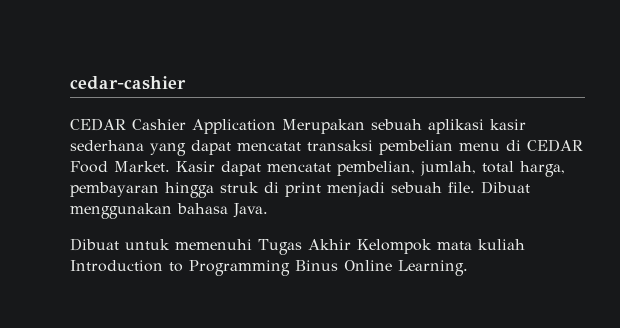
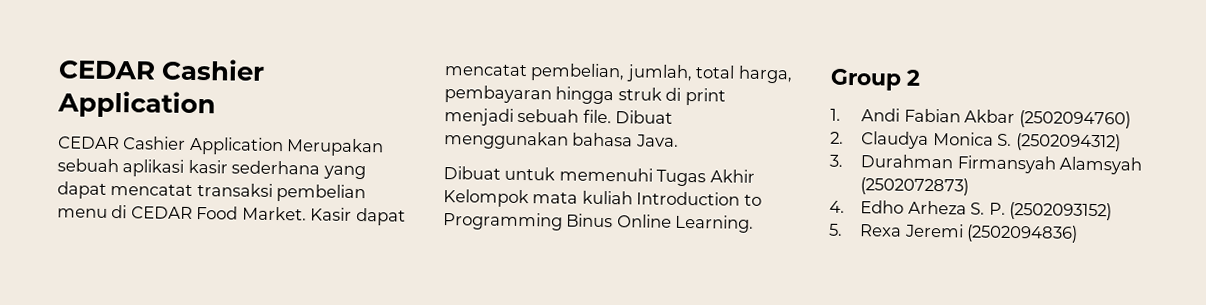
[70,76,186,90] cedar-cashier -> [58,58,266,81] [57,90,216,119] CEDAR Cashier Application
(468, 268) none -> [830,68,921,91] [830,108,1131,129] [830,131,1121,152] [829,154,1143,175] [860,177,970,196] [829,200,1113,221] [828,223,1079,243] // Group 2 // 1. Andi Fabian Akbar (2502094760) // 2. Claudya Monica S. (2502094312) // 3. Durahman Firmansyah Alamsyah (2502072873) // 4. Edho Arheza S. P. (2502093152) // 5. Rexa Jeremi (2502094836)

